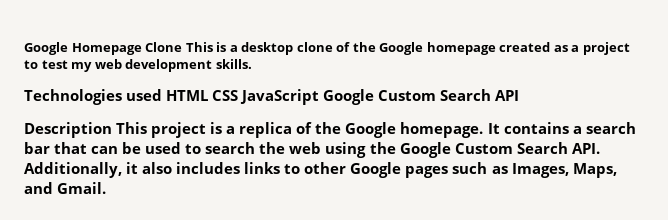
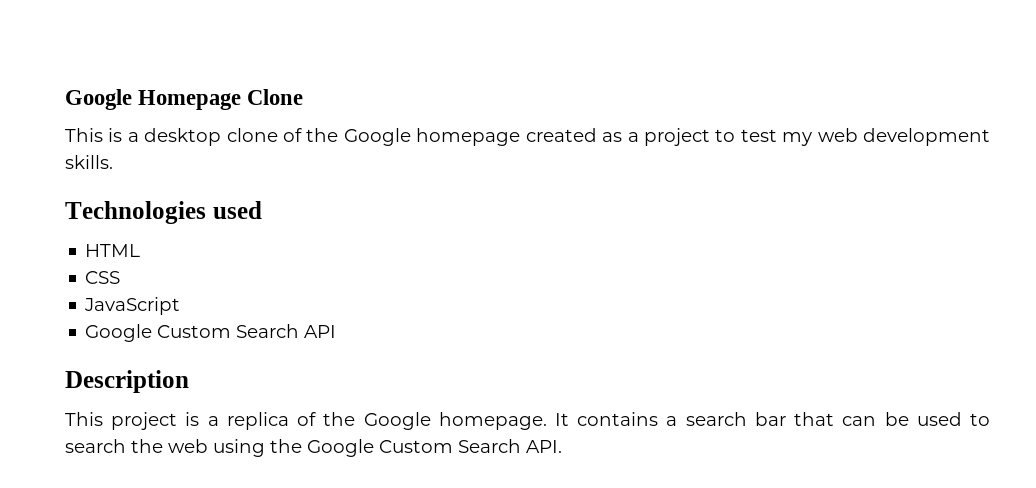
(183, 47) none -> (304, 97) //
(163, 95) none -> (262, 210) //
(209, 95) none -> (141, 250) //
(239, 95) none -> (121, 277) //
(320, 97) none -> (181, 306) //
(112, 130) none -> (189, 381) //
[24,162,617,178] [24,182,107,194] Additionally, it also includes links to other Google pages such as Images, Maps, and Gmail. -> (562, 446) none

